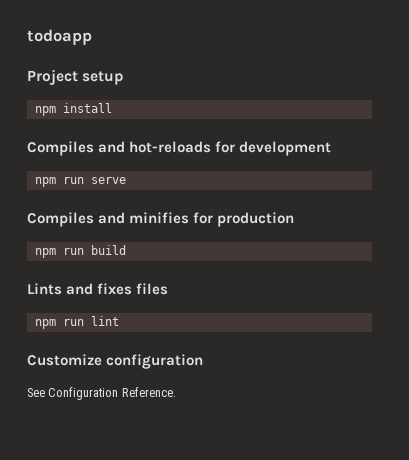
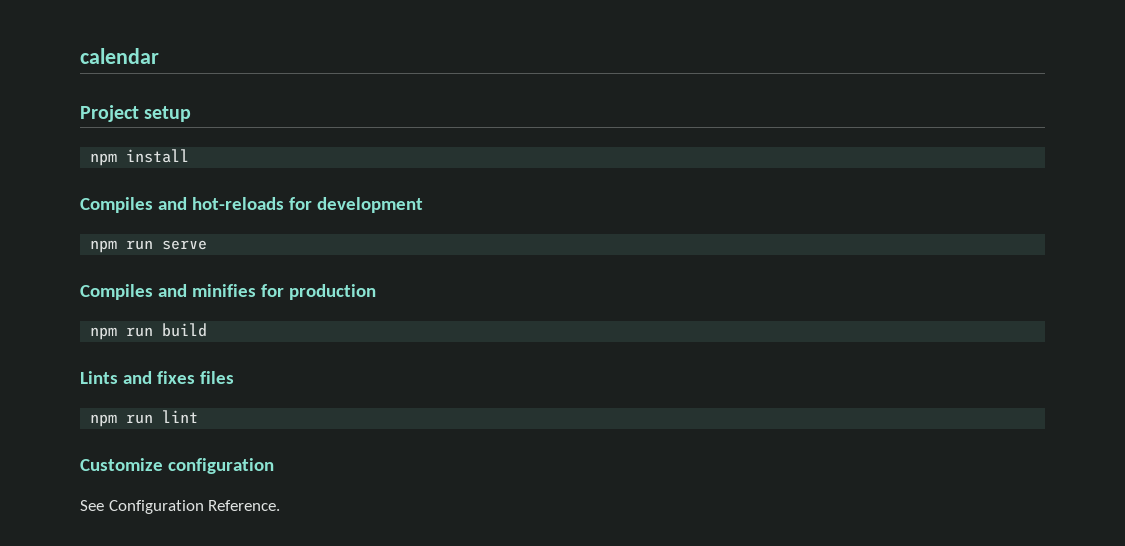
[27,29,92,45] todoapp -> [80,48,159,64] calendar

